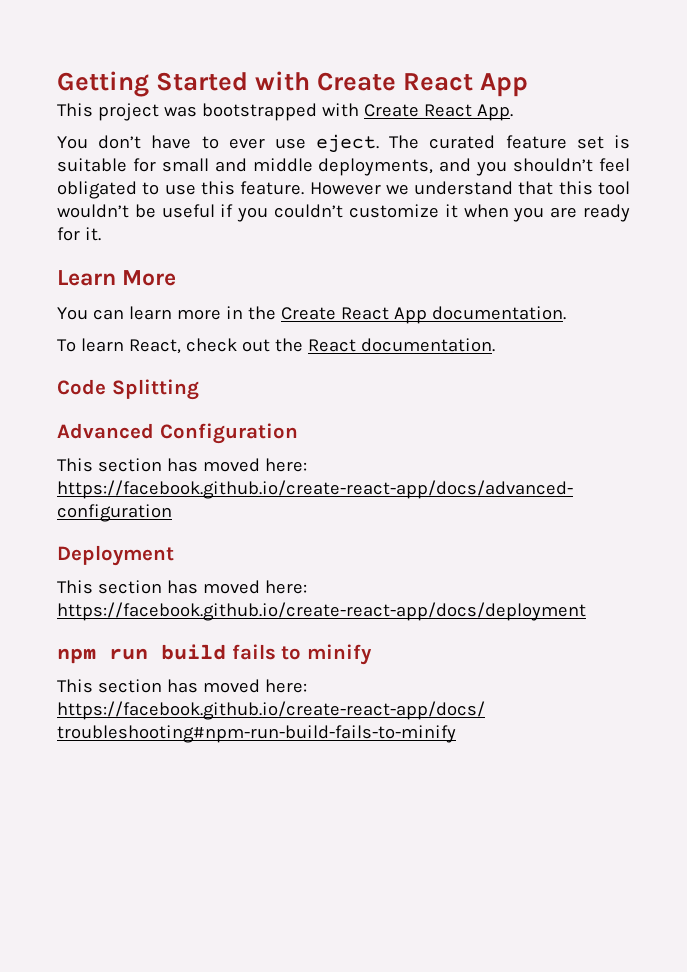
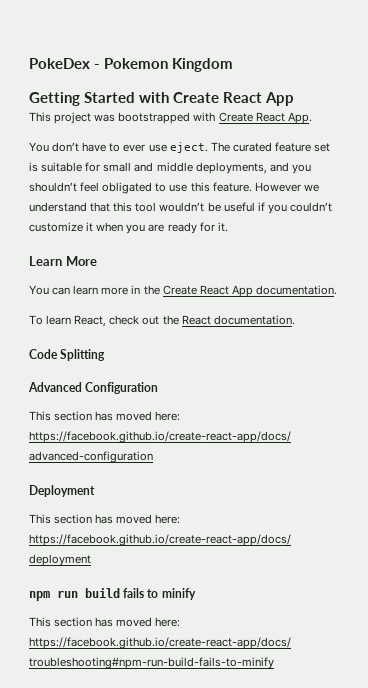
(57, 84) none -> [29,58,233,72] PokeDex - Pokemon Kingdom //

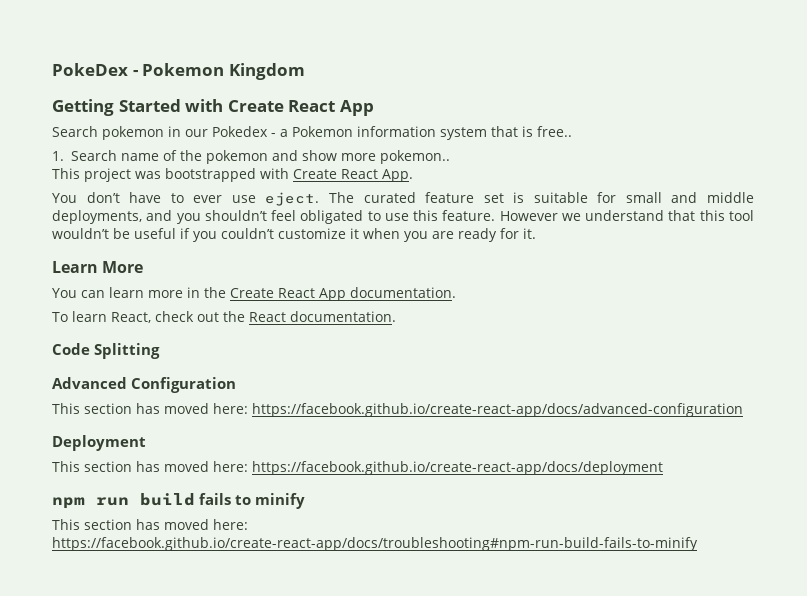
(294, 99) none -> [52,126,572,140] [52,150,450,164] // Search pokemon in our Pokedex - a Pokemon information system that is free.. // 1. Search name of the pokemon and show more pokemon..

